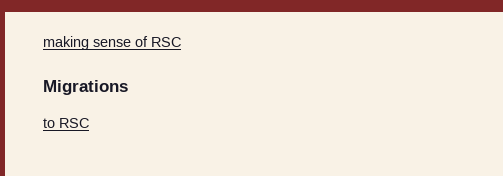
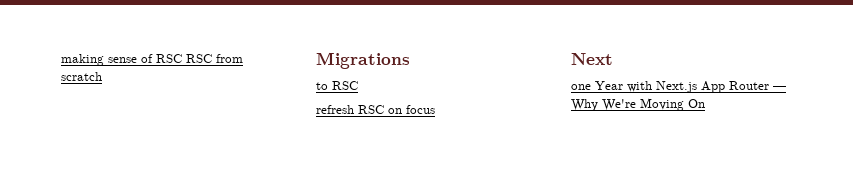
(181, 42) none -> [186,54,243,63] [61,72,102,81] RSC from scratch
(89, 123) none -> [316,105,435,114] [571,53,613,65] [571,81,786,93] [571,98,705,111] // refresh RSC on focus // Next // one Year with Next.js App Router — Why We're Moving On

